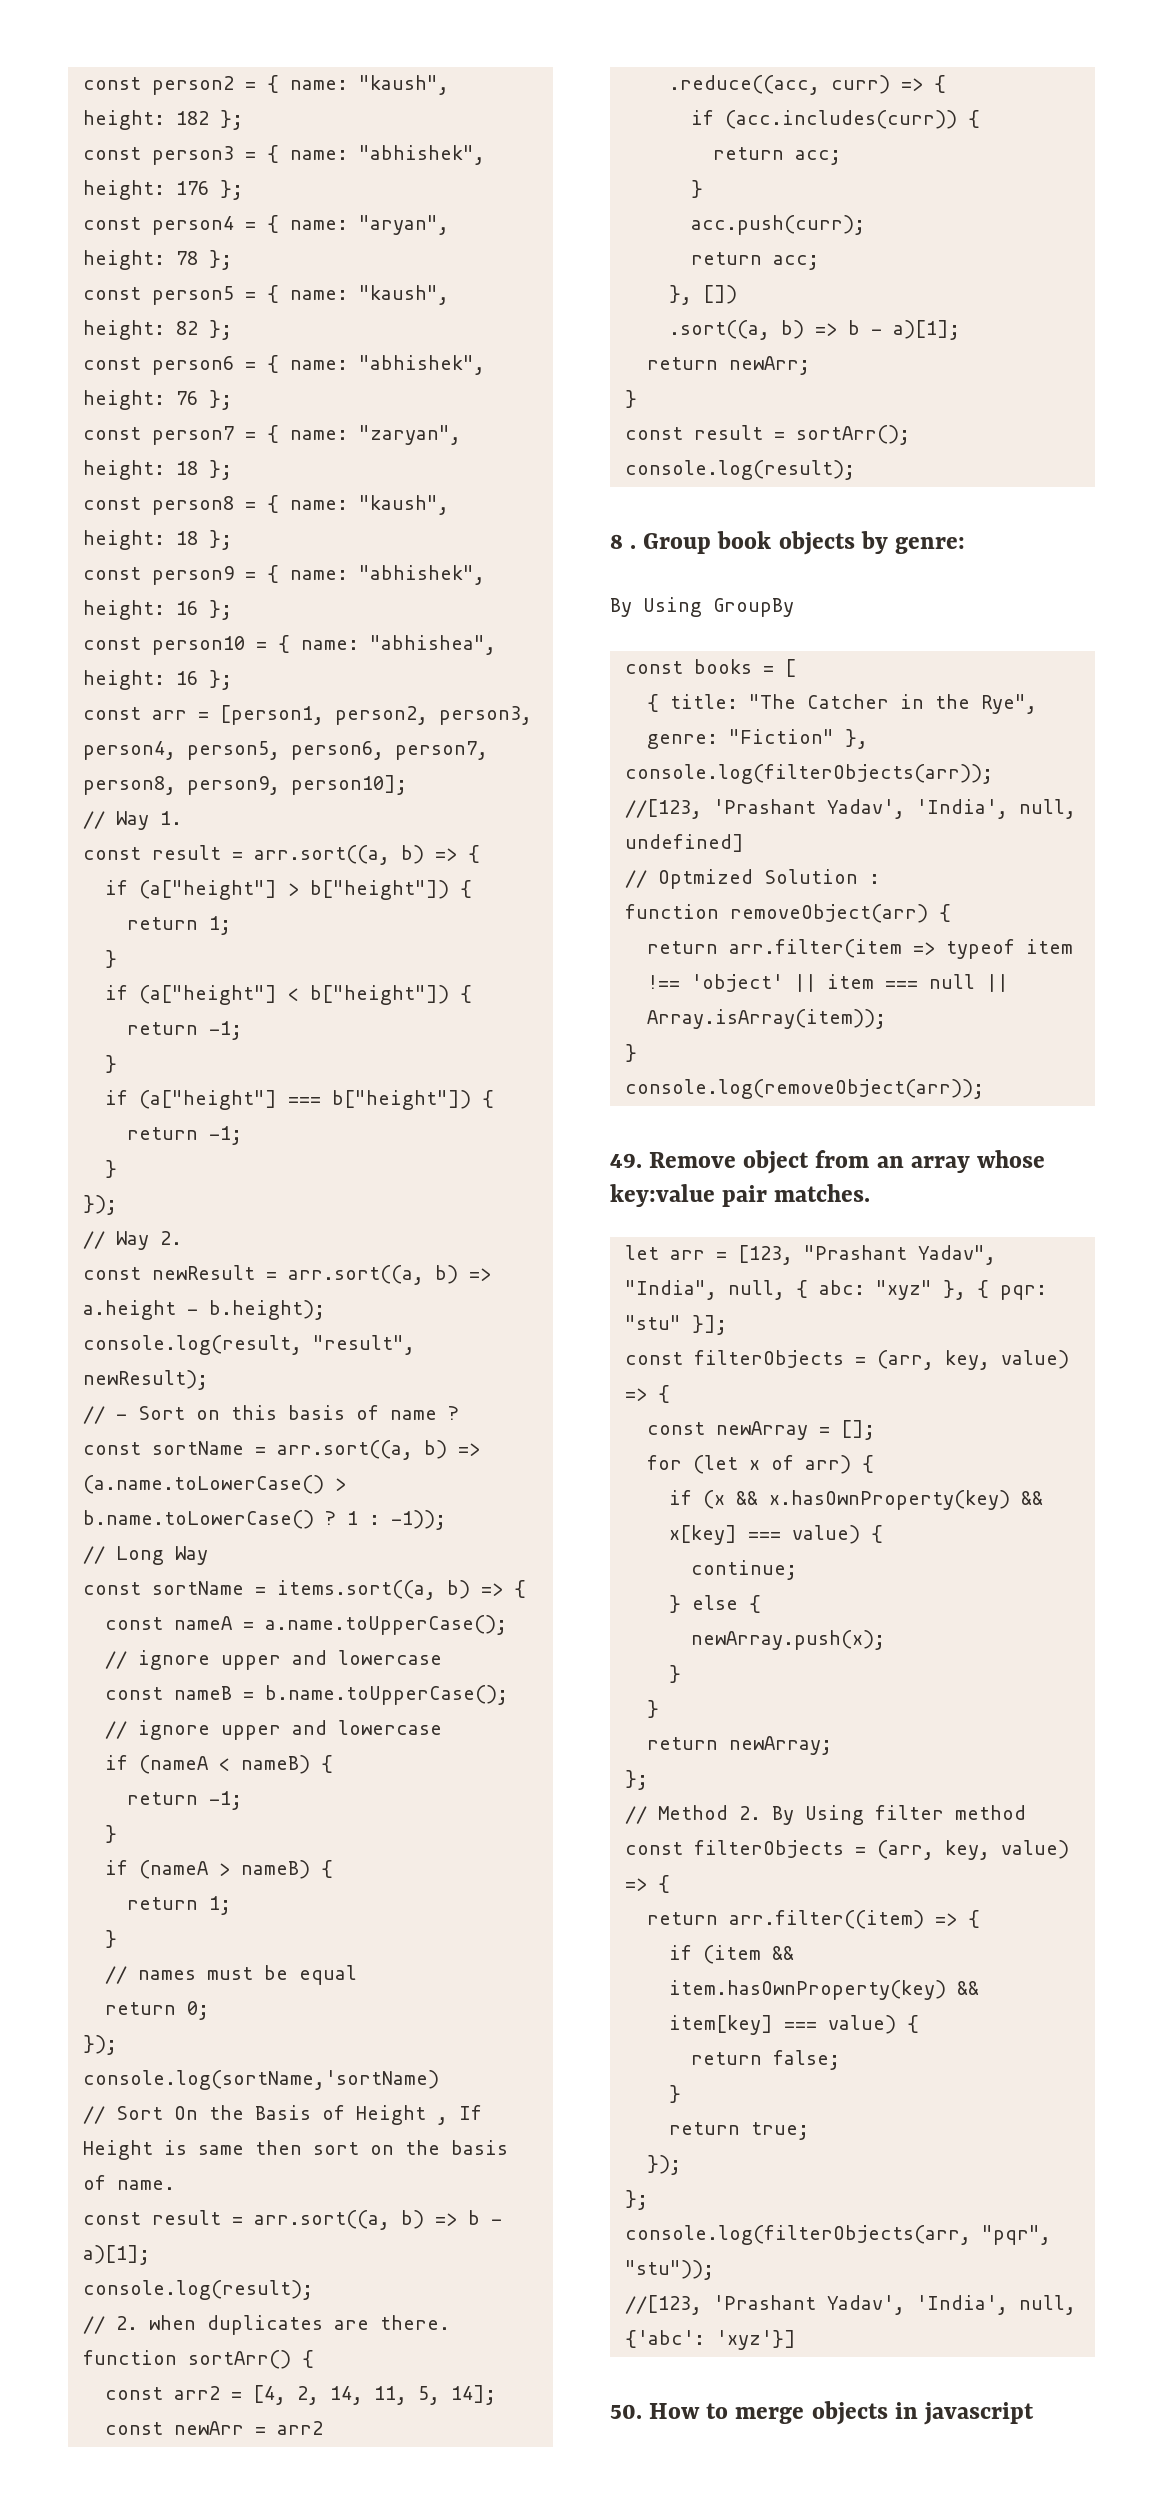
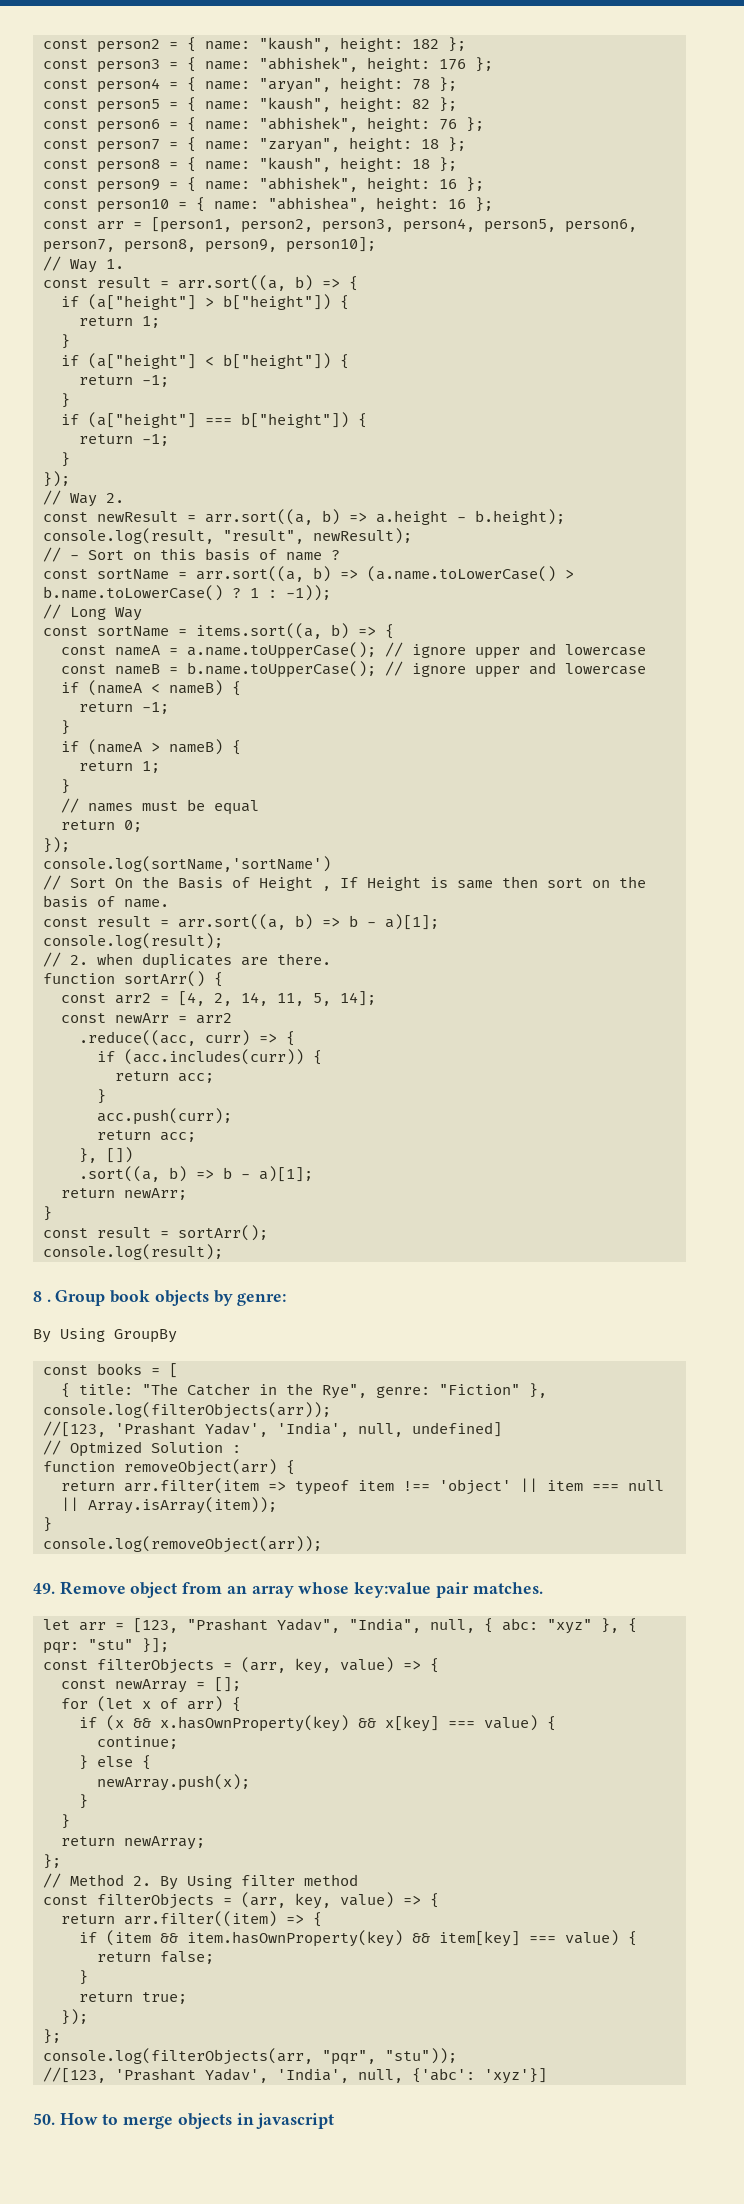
[82,2070,439,2090] console.log(sortName,'sortName) -> [42,856,331,872] console.log(sortName,'sortName')

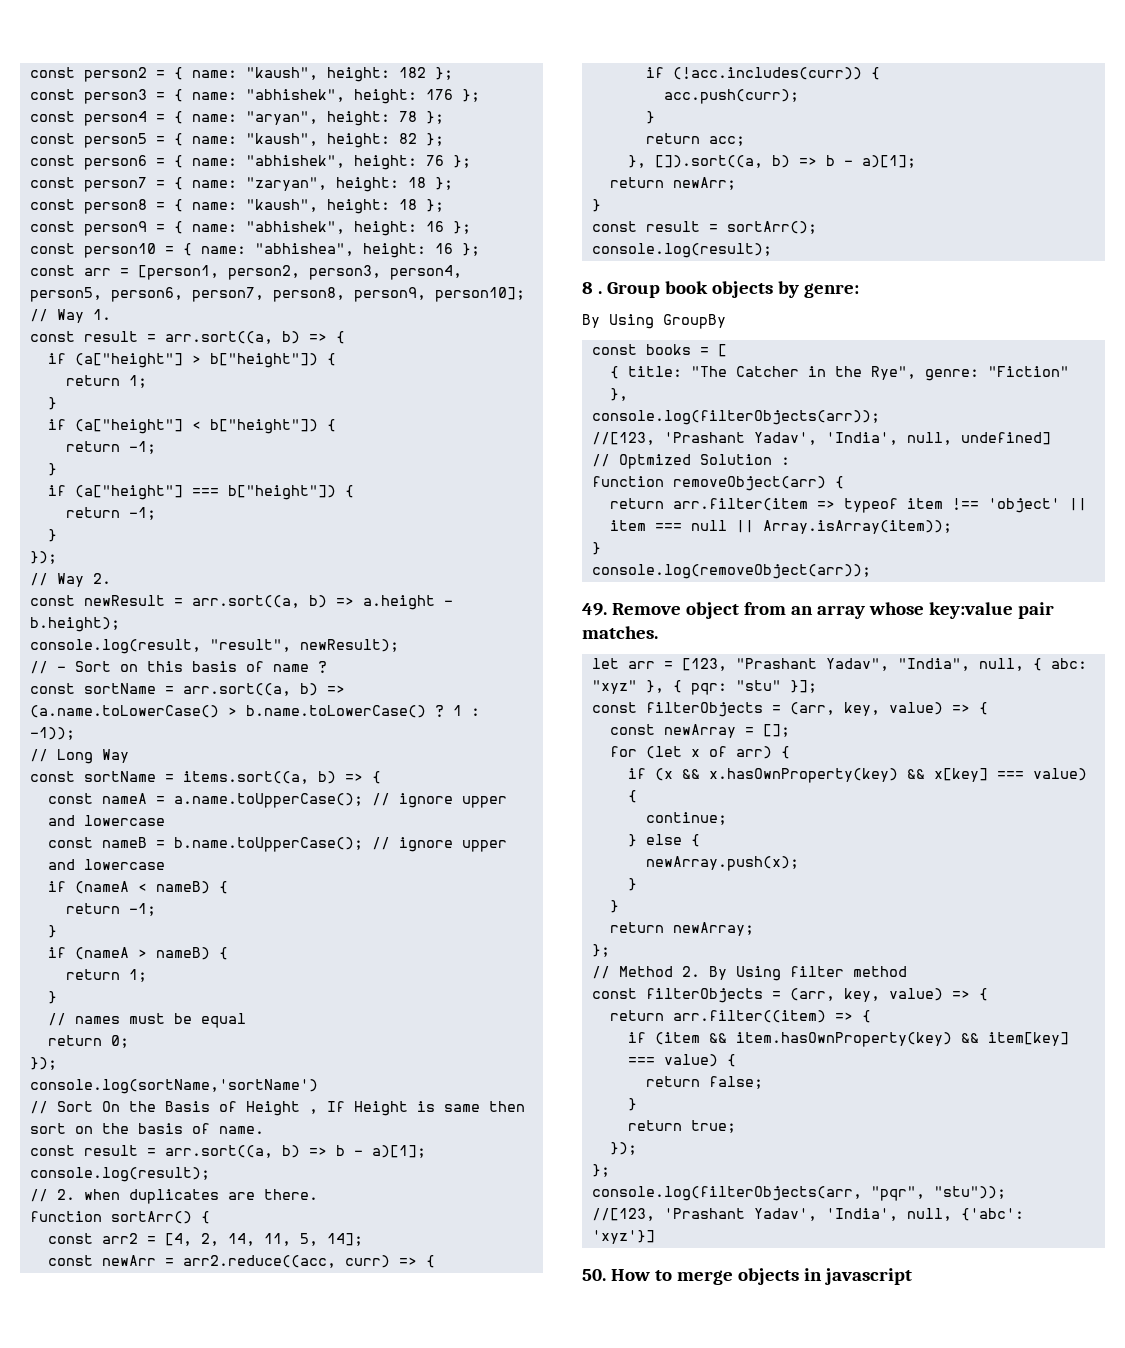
[195,1013,232,1024] [78,1030,196,1046] arr2 // .reduce((acc, -> [182,1255,336,1268] arr2.reduce((acc,
[123,1049,322,1065] [114,1071,214,1083] [96,1089,106,1104] [96,1108,232,1125] (acc.includes(curr)) { // return acc; // } // acc.push(curr); -> [672,67,880,80] [663,89,799,104] [645,111,655,124] (!acc.includes(curr)) { // acc.push(curr); // }
[105,1147,133,1163] [78,1166,160,1182] []) // .sort((a, -> [654,155,763,168] []).sort((a,

